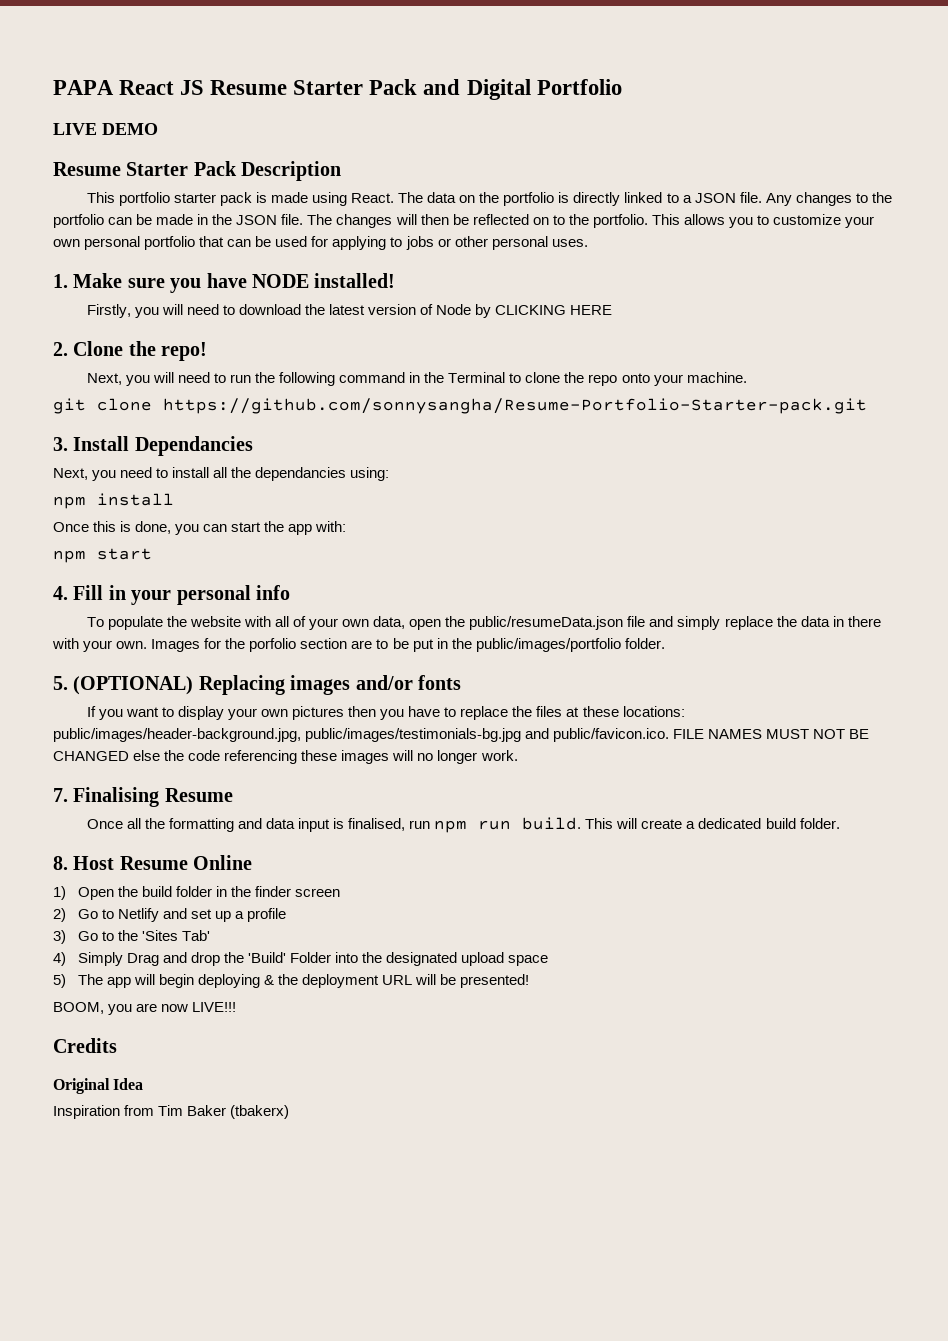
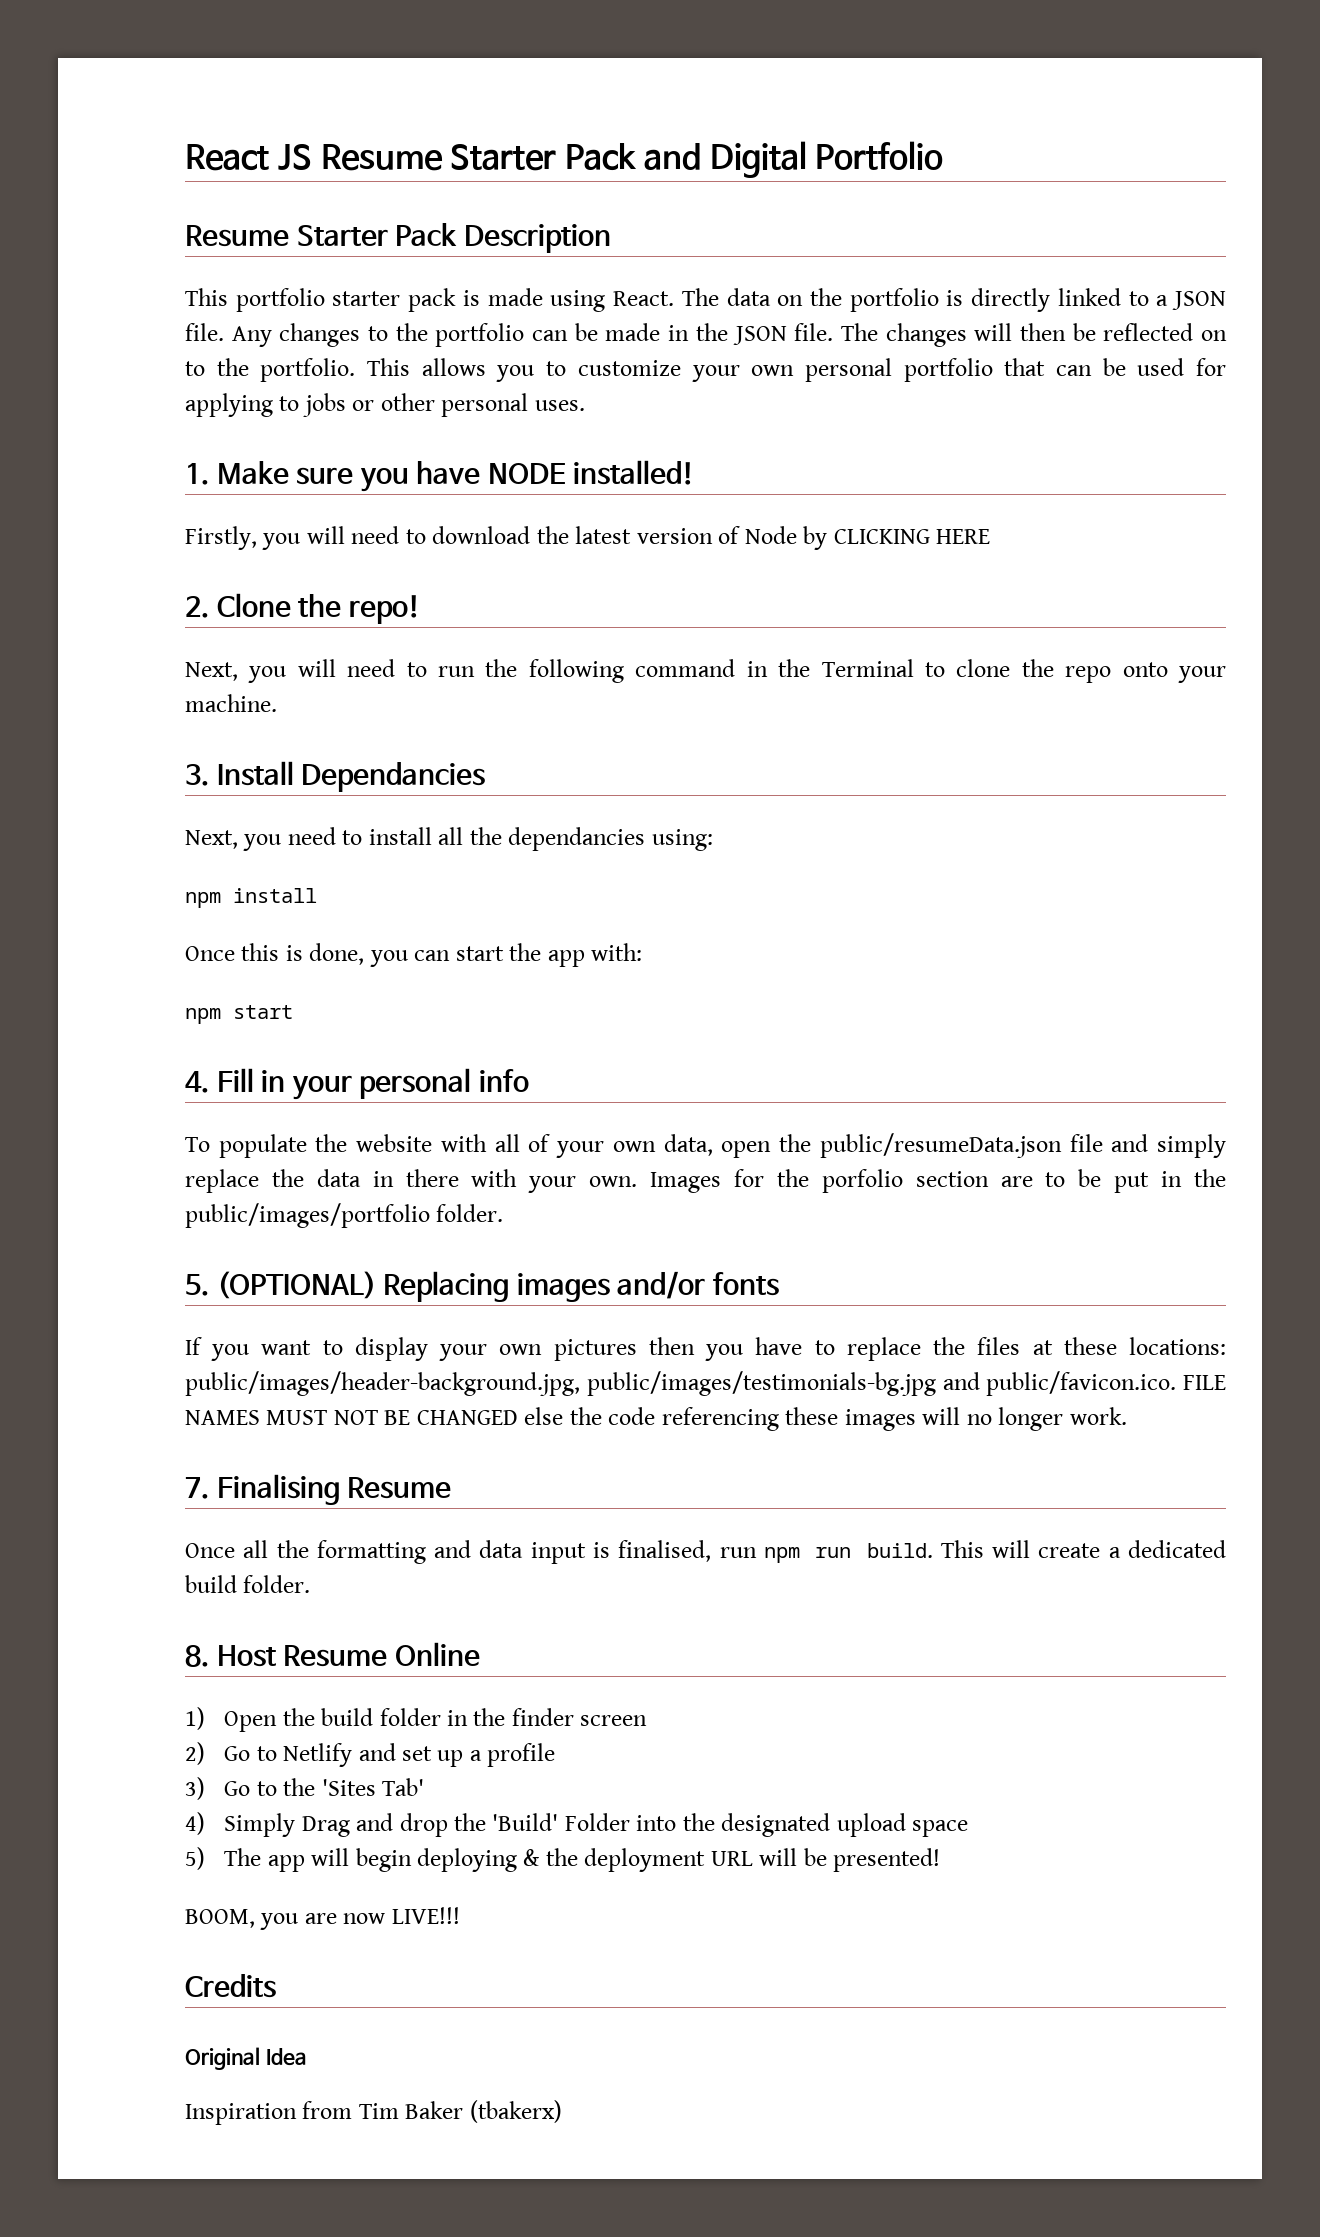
[53,80,114,95] PAPA -> (185, 157) none
[53,123,158,135] // LIVE DEMO -> (944, 155) none
[53,398,867,414] // git clone https://github.com/sonnysangha/Resume-Portfolio-Starter-pack.git -> (277, 703) none

